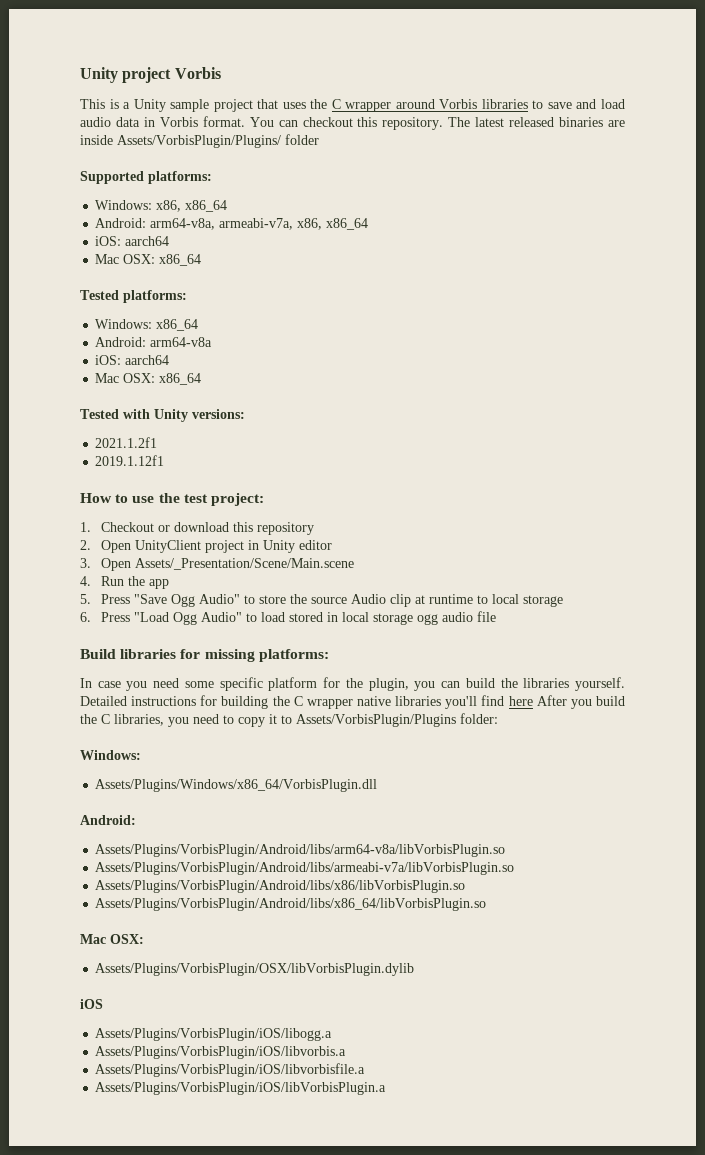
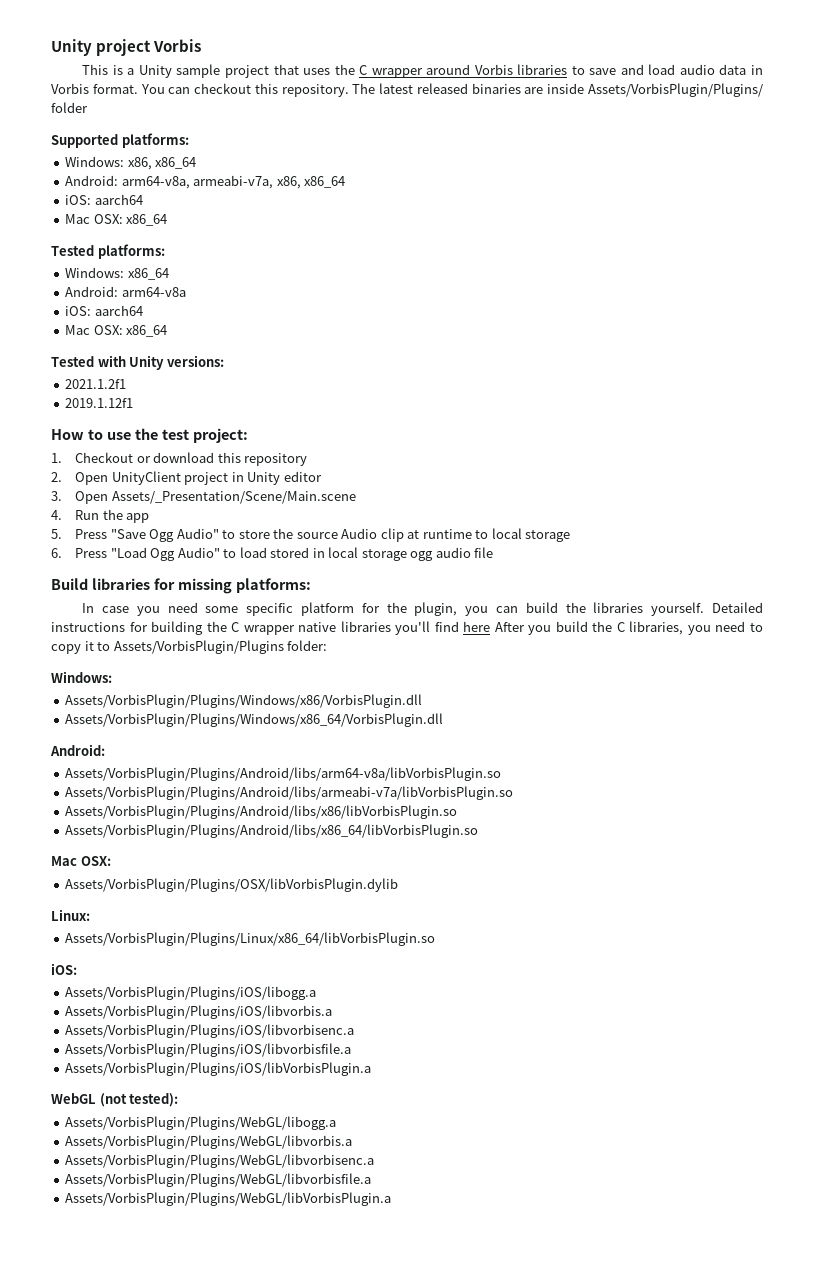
[95,779,378,792] Assets/Plugins/Windows/x86_64/VorbisPlugin.dll -> [65,694,423,708] [65,713,444,727] Assets/VorbisPlugin/Plugins/Windows/x86/VorbisPlugin.dll // Assets/VorbisPlugin/Plugins/Windows/x86_64/VorbisPlugin.dll
[95,844,506,857] [95,862,515,875] [95,880,466,893] [95,898,487,911] [80,934,144,944] [95,963,415,976] [80,999,103,1009] [95,1028,333,1041] [95,1046,347,1059] [95,1063,366,1077] [95,1082,387,1095] Assets/Plugins/VorbisPlugin/Android/libs/arm64-v8a/libVorbisPlugin.so // Assets/Plugins/VorbisPlugin/Android/libs/armeabi-v7a/libVorbisPlugin.so // Assets/Plugins/VorbisPlugin/Android/libs/x86/libVorbisPlugin.so // Assets/Plugins/VorbisPlugin/Android/libs/x86_64/libVorbisPlugin.so // Mac OSX: // Assets/Plugins/VorbisPlugin/OSX/libVorbisPlugin.dylib // iOS // Assets/Plugins/VorbisPlugin/iOS/libogg.a // Assets/Plugins/VorbisPlugin/iOS/libvorbis.a // Assets/Plugins/VorbisPlugin/iOS/libvorbisfile.a // Assets/Plugins/VorbisPlugin/iOS/libVorbisPlugin.a -> [65,767,502,781] [65,786,514,800] [65,805,458,819] [65,824,479,838] [51,856,111,866] [65,878,399,892] [51,909,90,921] [65,932,436,946] [51,963,77,975] [65,986,317,1000] [65,1005,333,1019] [65,1024,355,1038] [65,1043,352,1057] [65,1062,372,1076] [51,1093,179,1107] [65,1116,337,1130] [65,1135,353,1149] [65,1154,375,1168] [65,1173,372,1187] [65,1192,392,1206] Assets/VorbisPlugin/Plugins/Android/libs/arm64-v8a/libVorbisPlugin.so // Assets/VorbisPlugin/Plugins/Android/libs/armeabi-v7a/libVorbisPlugin.so // Assets/VorbisPlugin/Plugins/Android/libs/x86/libVorbisPlugin.so // Assets/VorbisPlugin/Plugins/Android/libs/x86_64/libVorbisPlugin.so // Mac OSX: // Assets/VorbisPlugin/Plugins/OSX/libVorbisPlugin.dylib // Linux: // Assets/VorbisPlugin/Plugins/Linux/x86_64/libVorbisPlugin.so // iOS: // Assets/VorbisPlugin/Plugins/iOS/libogg.a // Assets/VorbisPlugin/Plugins/iOS/libvorbis.a // Assets/VorbisPlugin/Plugins/iOS/libvorbisenc.a // Assets/VorbisPlugin/Plugins/iOS/libvorbisfile.a // Assets/VorbisPlugin/Plugins/iOS/libVorbisPlugin.a // WebGL (not tested): // Assets/VorbisPlugin/Plugins/WebGL/libogg.a // Assets/VorbisPlugin/Plugins/WebGL/libvorbis.a // Assets/VorbisPlugin/Plugins/WebGL/libvorbisenc.a // Assets/VorbisPlugin/Plugins/WebGL/libvorbisfile.a // Assets/VorbisPlugin/Plugins/WebGL/libVorbisPlugin.a

